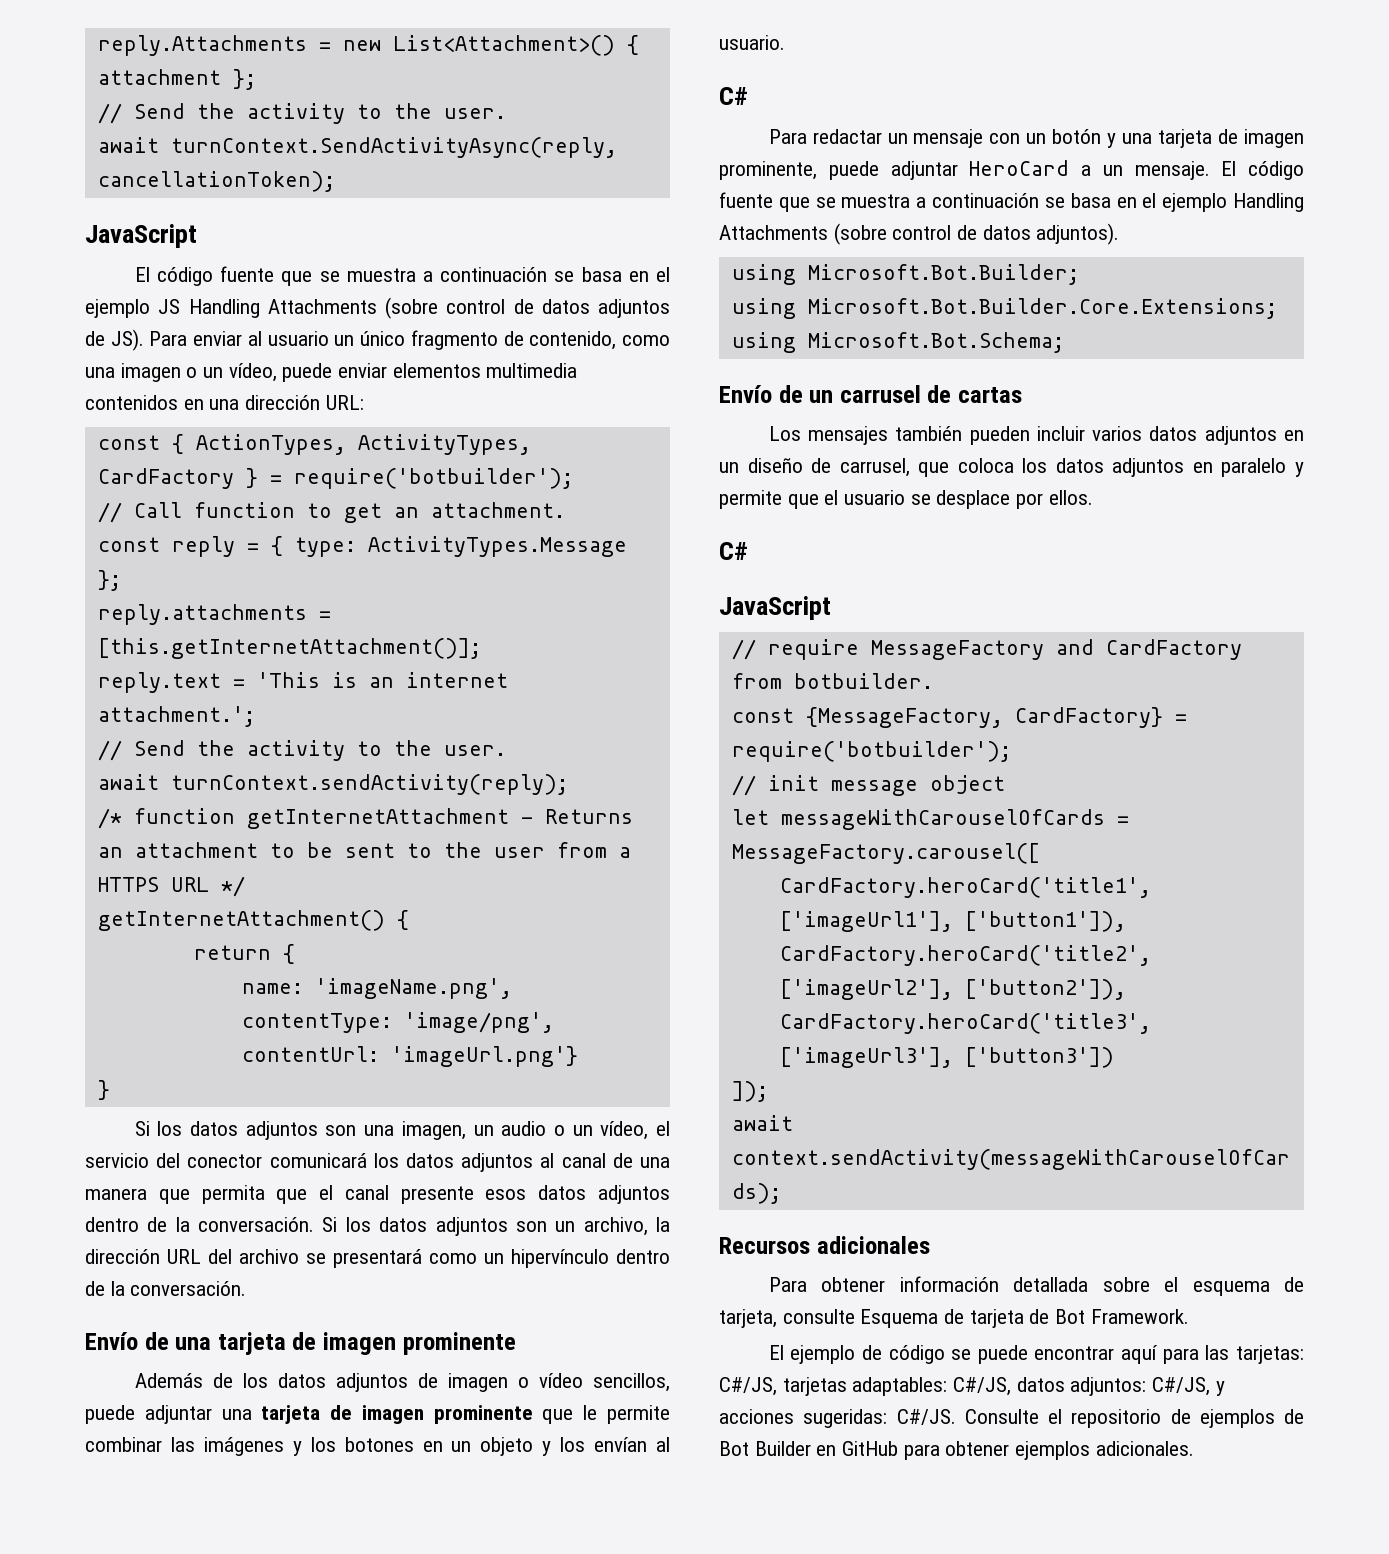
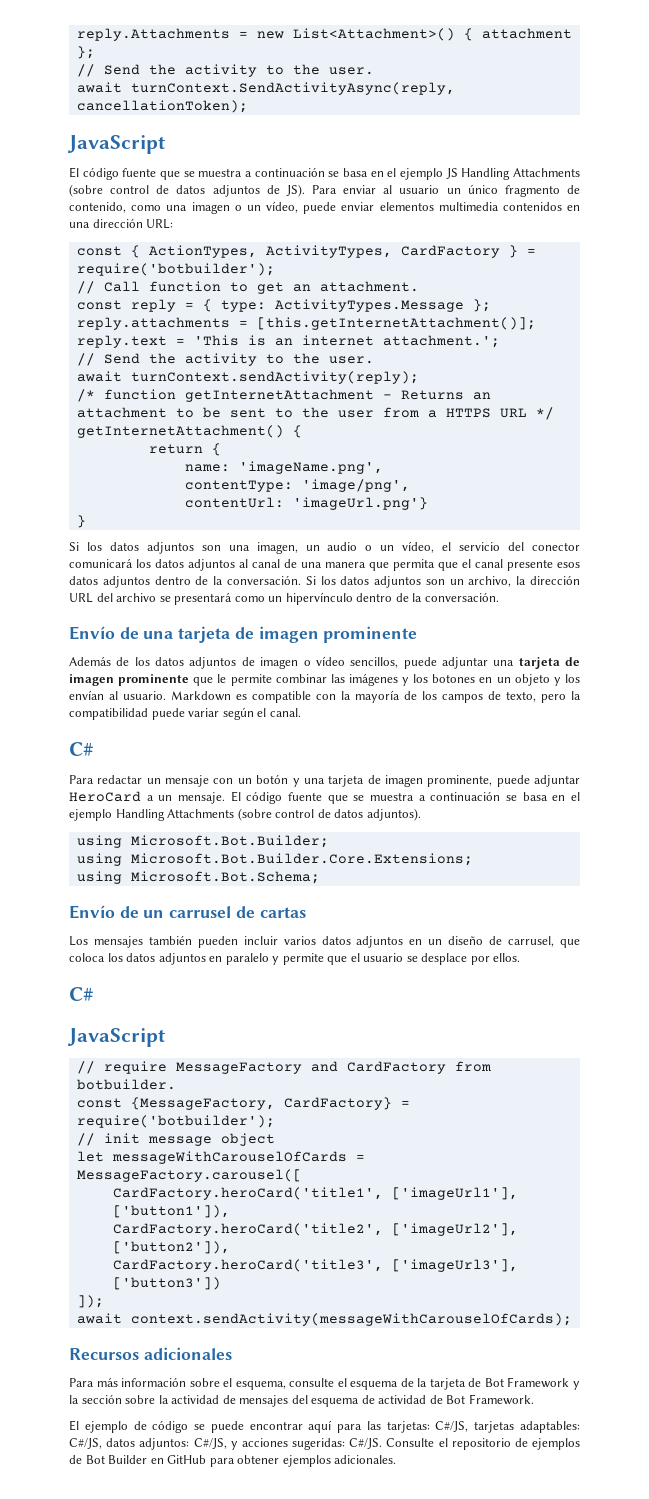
(785, 42) none -> [171,690,581,703] [69,707,301,720] Markdown es compatible con la mayoría de los campos de texto, pero la compatibilidad puede variar según el canal.
[821,1276,1304,1296] [719,1309,1024,1328] obtener información detallada sobre el esquema de tarjeta, consulte Esquema de tarjeta -> [96,1377,581,1390] [69,1394,427,1407] más información sobre el esquema, consulte el esquema de la tarjeta de Bot Framework y la sección sobre la actividad de mensajes del esquema de actividad

